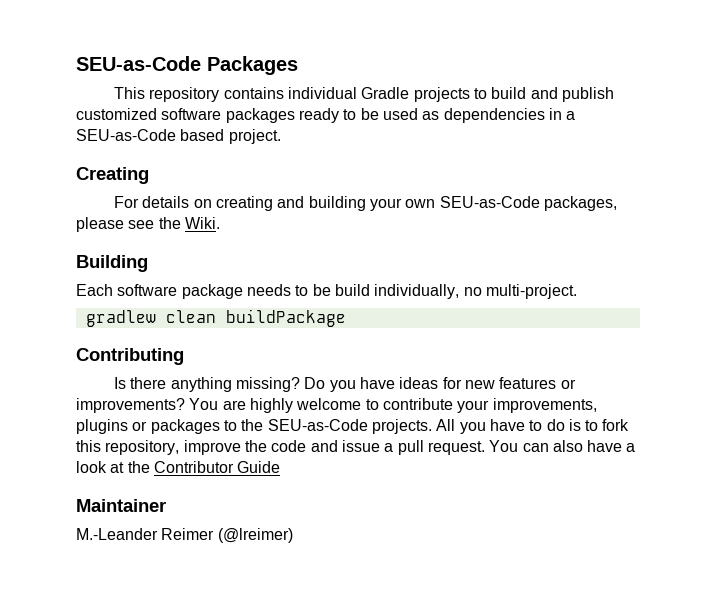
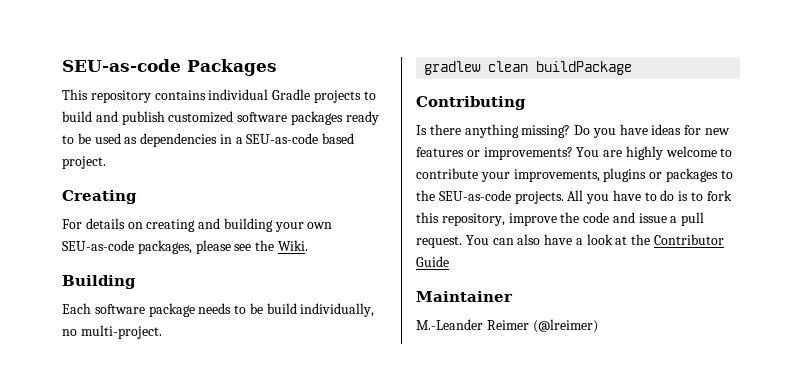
[76,56,201,71] SEU-as-Code -> [62,59,181,72] SEU-as-code
[76,129,176,141] SEU-as-Code -> [246,133,319,144] SEU-as-code
[439,196,540,208] SEU-as-Code -> [62,240,134,251] SEU-as-code
[267,419,368,431] SEU-as-Code -> [438,190,511,201] SEU-as-code

